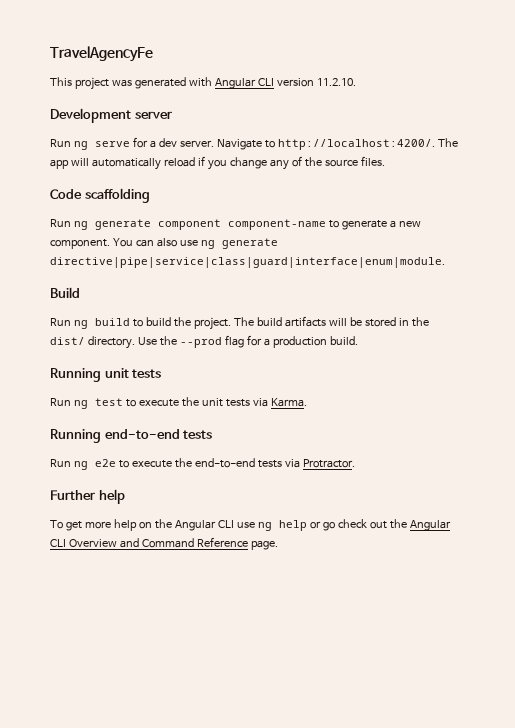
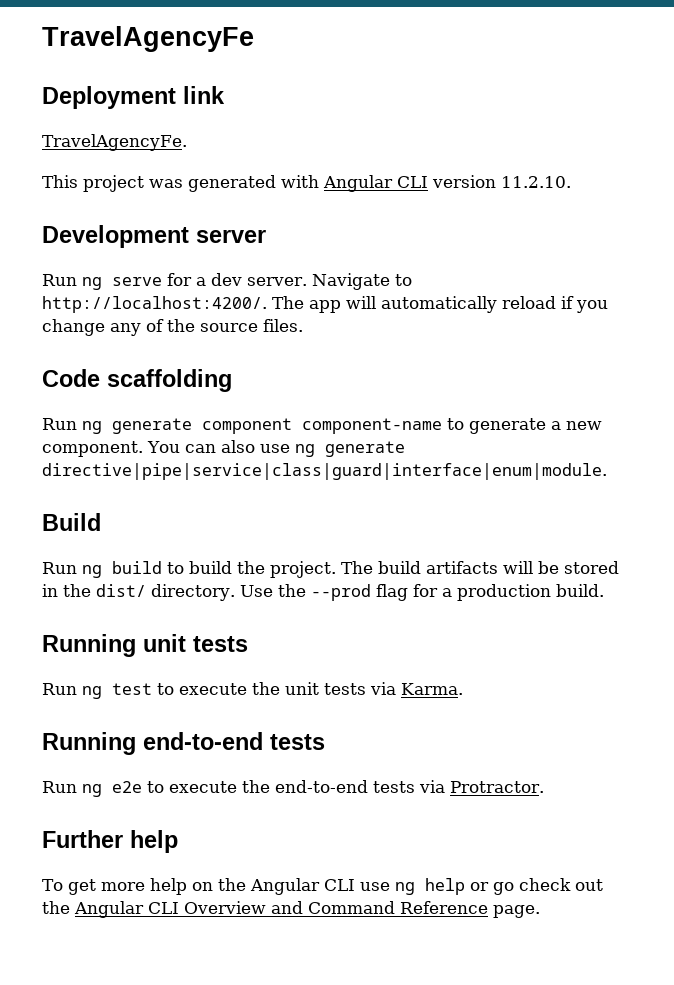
(153, 54) none -> [42,86,225,109] [42,134,187,151] // Deployment link // TravelAgencyFe.

